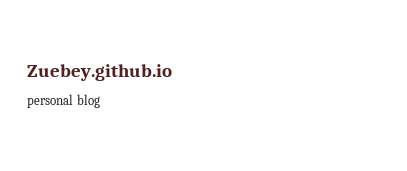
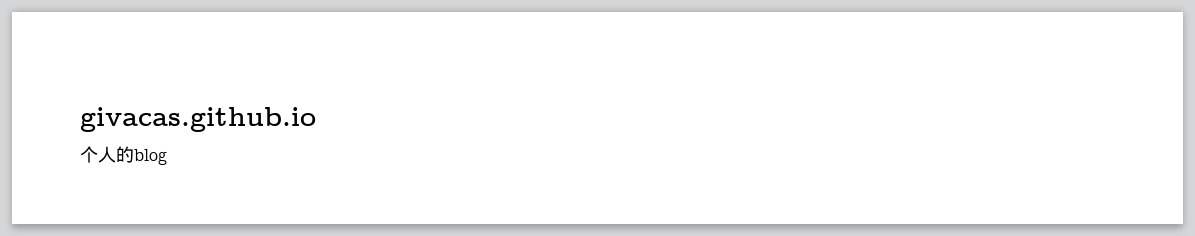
[27,64,172,81] [27,94,73,108] Zuebey.github.io // personal -> [80,107,316,132] [80,146,134,163] givacas.github.io // 个人的

